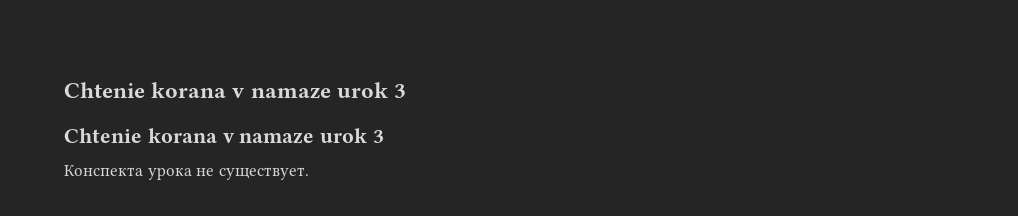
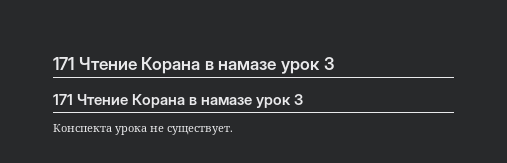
[64,82,407,99] [64,128,368,144] Chtenie korana v namaze urok 3 // Chtenie korana v namaze urok -> [53,57,334,74] [53,94,292,108] 171 Чтение Корана в намазе урок 3 // 171 Чтение Корана в намазе урок

